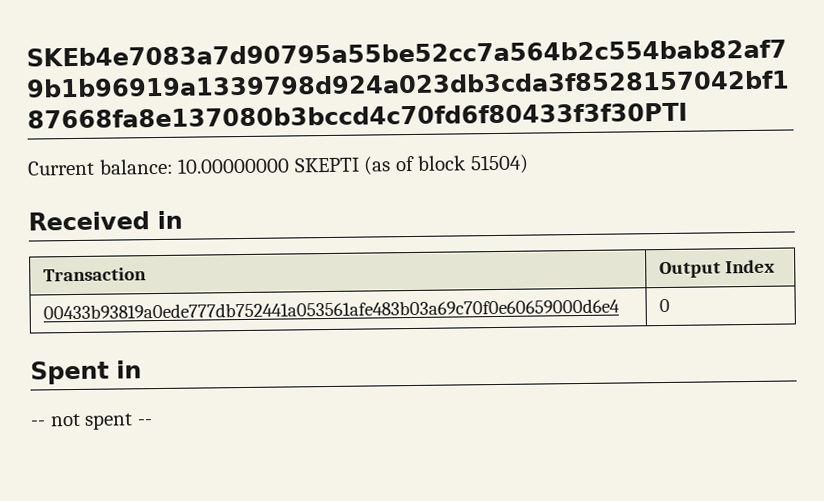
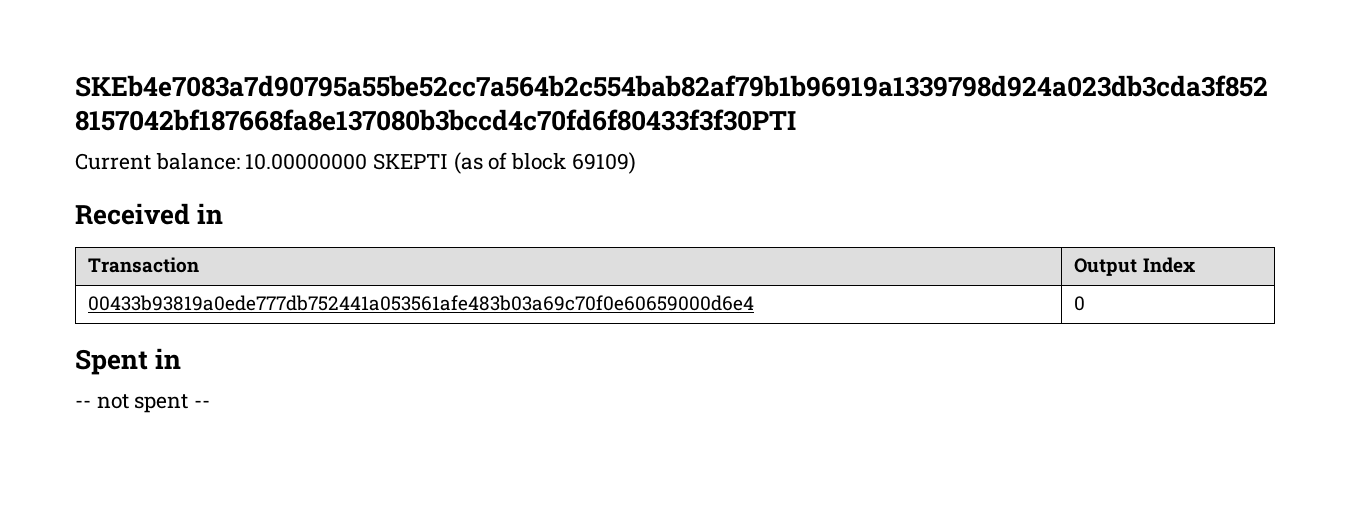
[469,154,529,175] 51504) -> [571,152,636,174] 69109)

